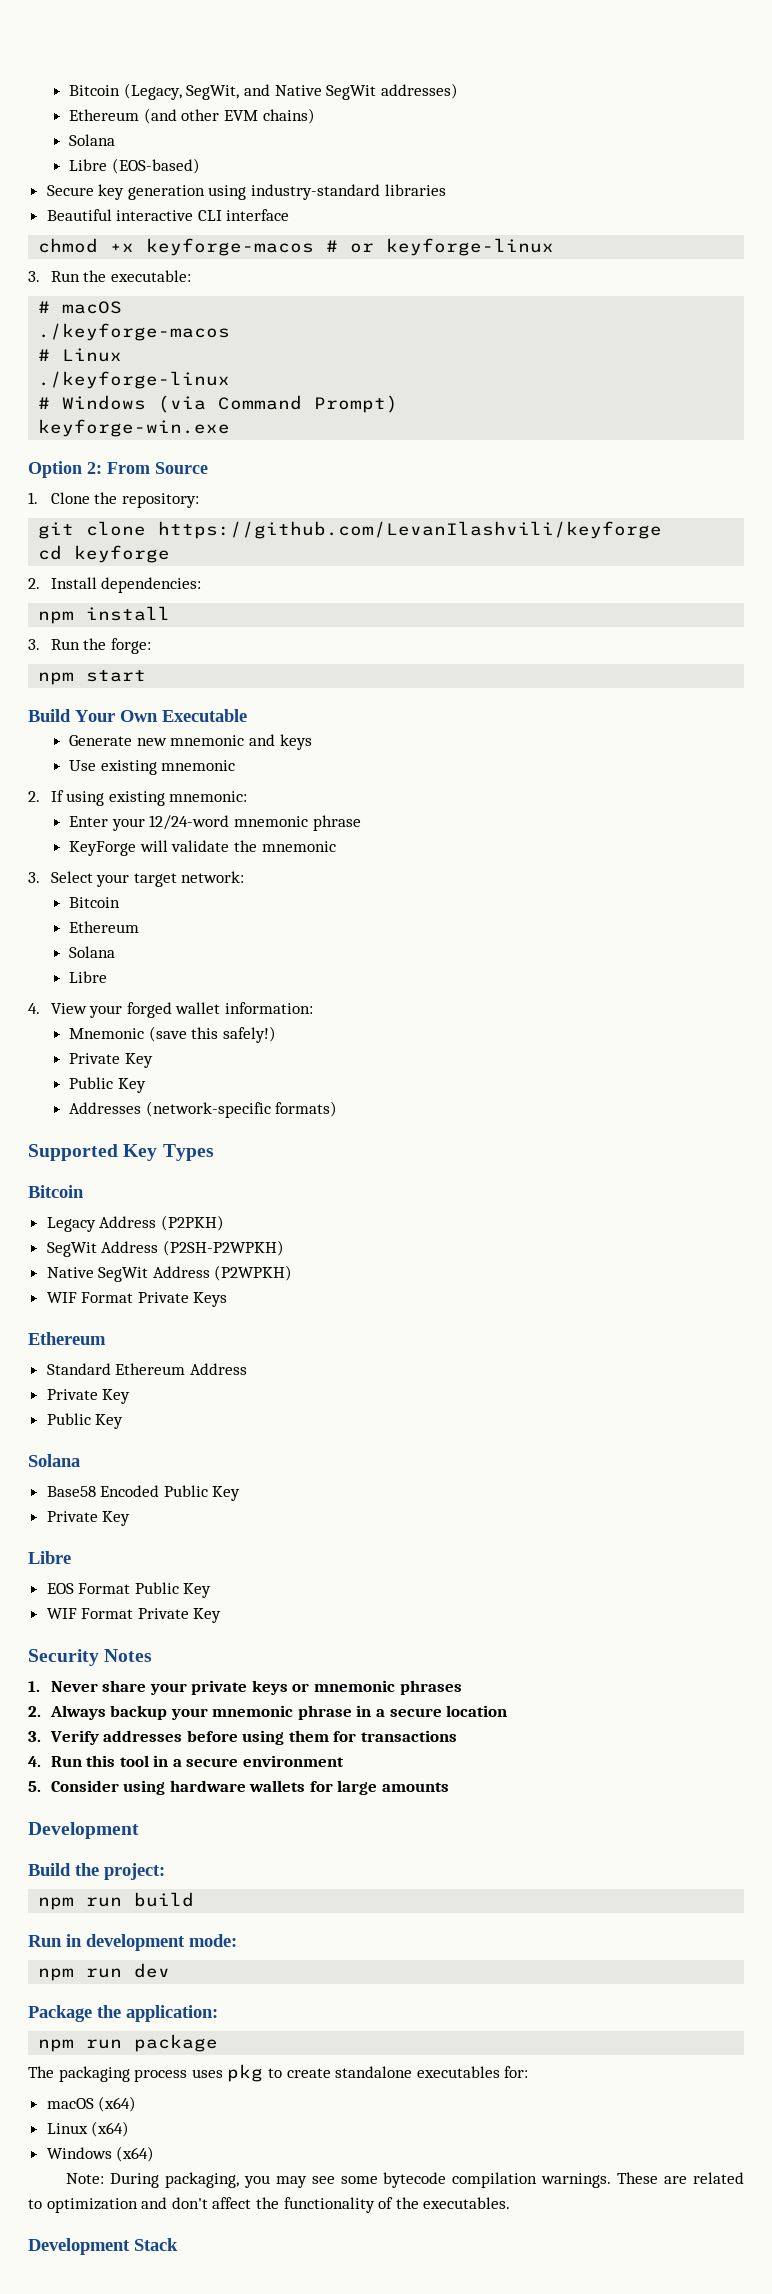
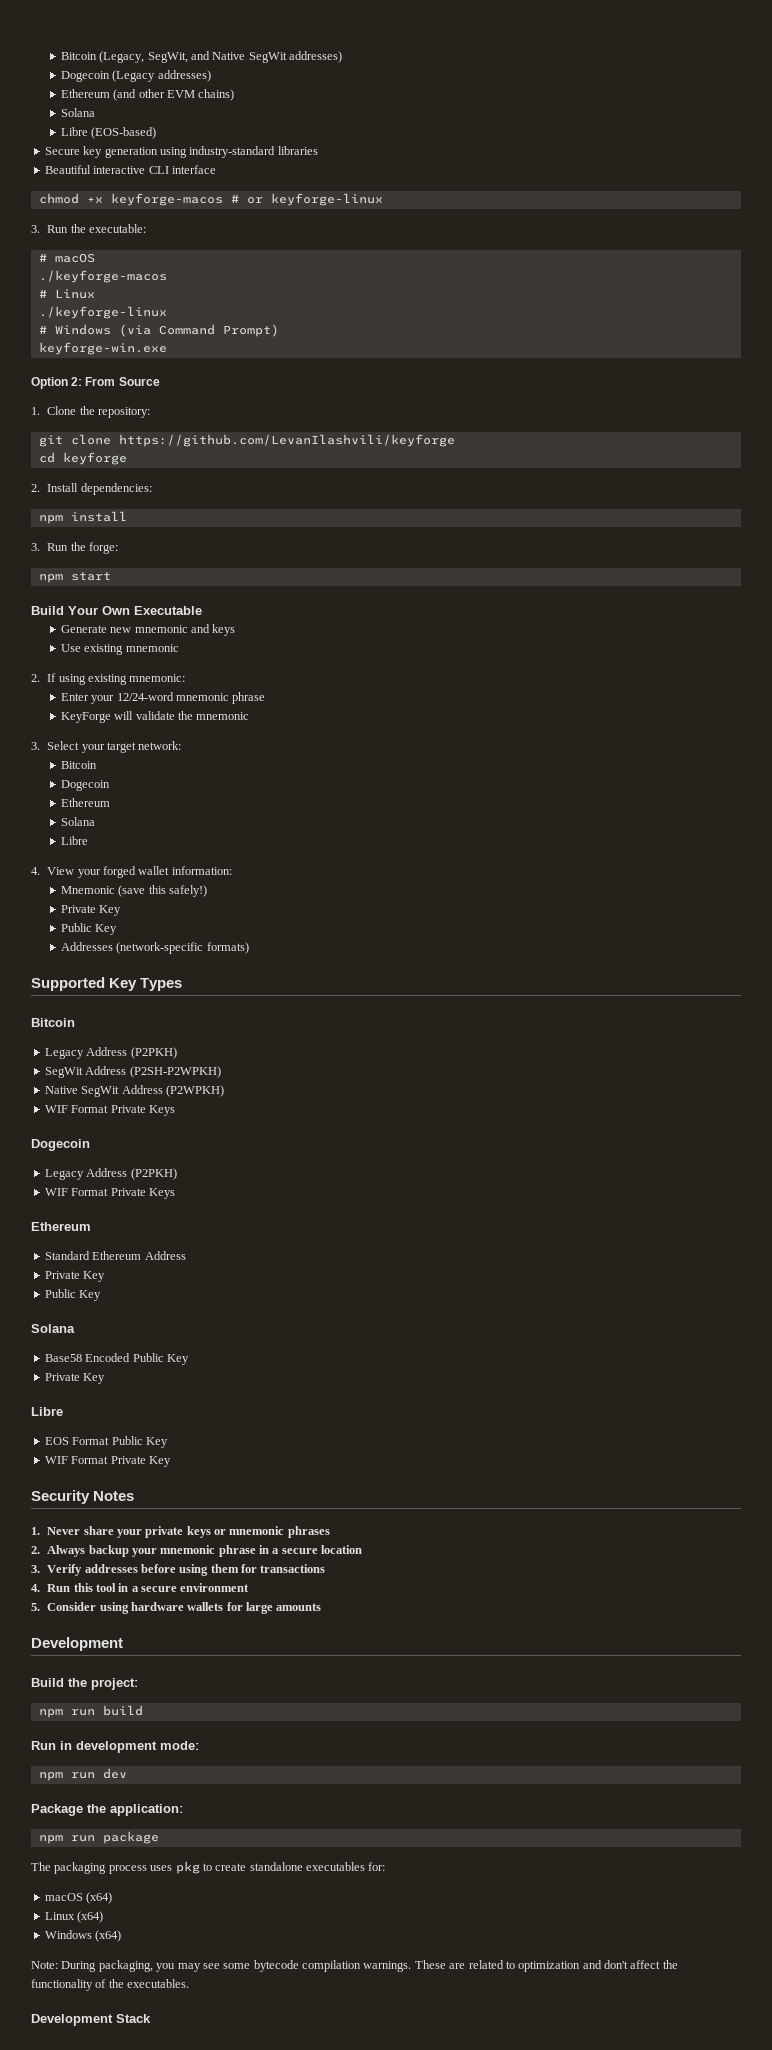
(458, 91) none -> [60,70,211,82] // Dogecoin (Legacy addresses)
(121, 902) none -> [60,780,110,791] // Dogecoin
(228, 1299) none -> [31,1139,90,1151] [44,1168,177,1180] [44,1188,175,1199] // Dogecoin // Legacy Address (P2PKH) // WIF Format Private Keys

